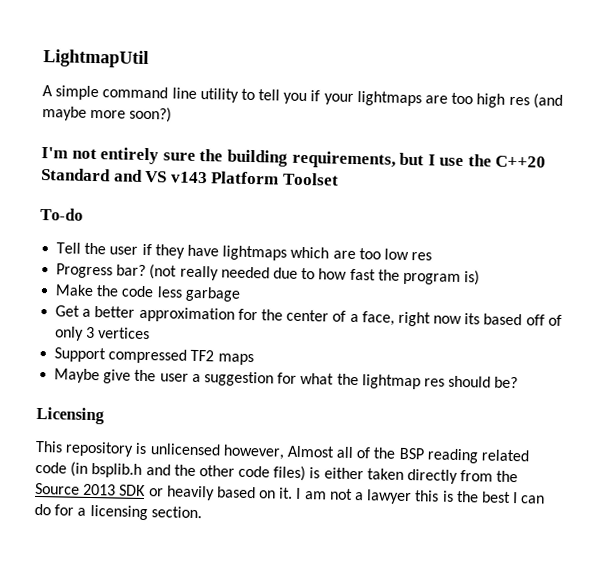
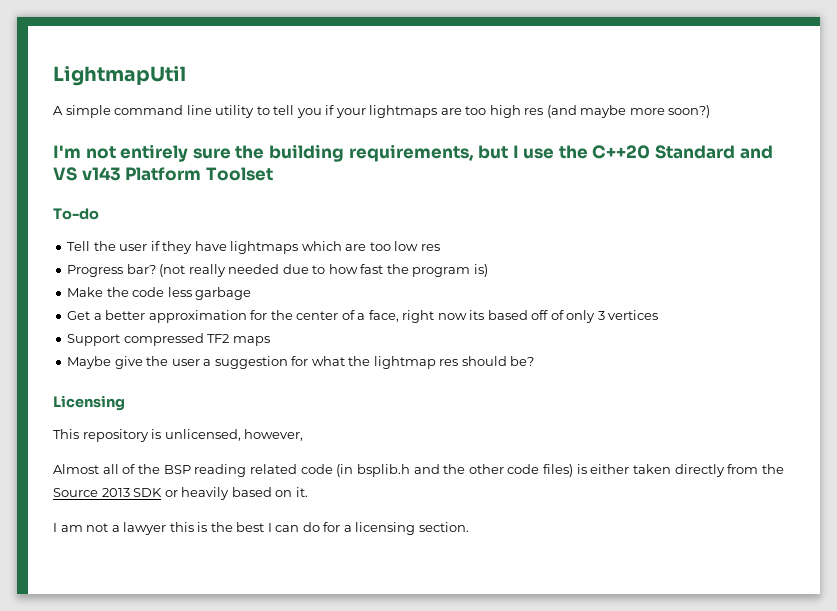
[149,443,221,456] unlicensed -> [164,429,241,441] unlicensed,
(285, 452) none -> (304, 435) //
(294, 493) none -> (308, 492) //

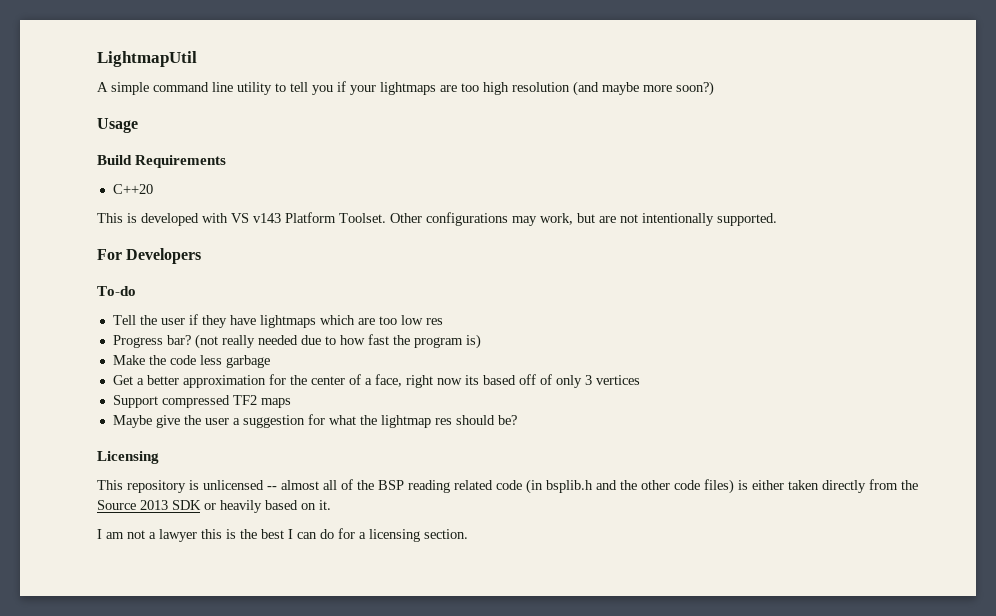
[524,108,544,115] res -> [512,82,570,92] resolution
[53,144,773,162] [53,167,273,181] I'm not entirely sure the building requirements, but I use the C++20 Standard and VS v143 Platform Toolset -> [97,118,138,133] [97,155,227,168] [112,184,153,194] [97,212,777,226] [97,248,202,264] Usage // Build Requirements // C++20 // This is developed with VS v143 Platform Toolset. Other configurations may work, but are not intentionally supported. // For Developers
[164,429,304,441] [53,464,99,474] unlicensed, however, // Almost -> [203,480,319,490] unlicensed -- almost

